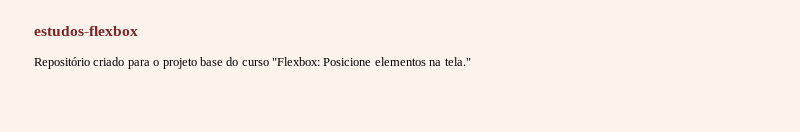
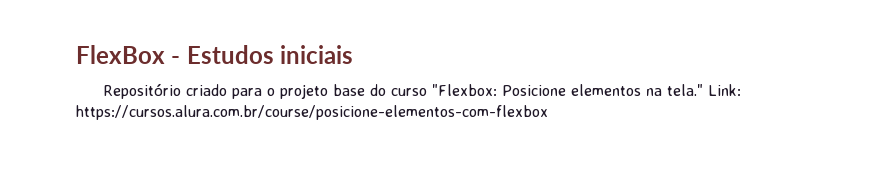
[34,26,138,36] estudos-flexbox -> [76,45,354,64] FlexBox - Estudos iniciais
(471, 61) none -> [708,84,742,96] [76,105,548,120] Link: https://cursos.alura.com.br/course/posicione-elementos-com-flexbox

